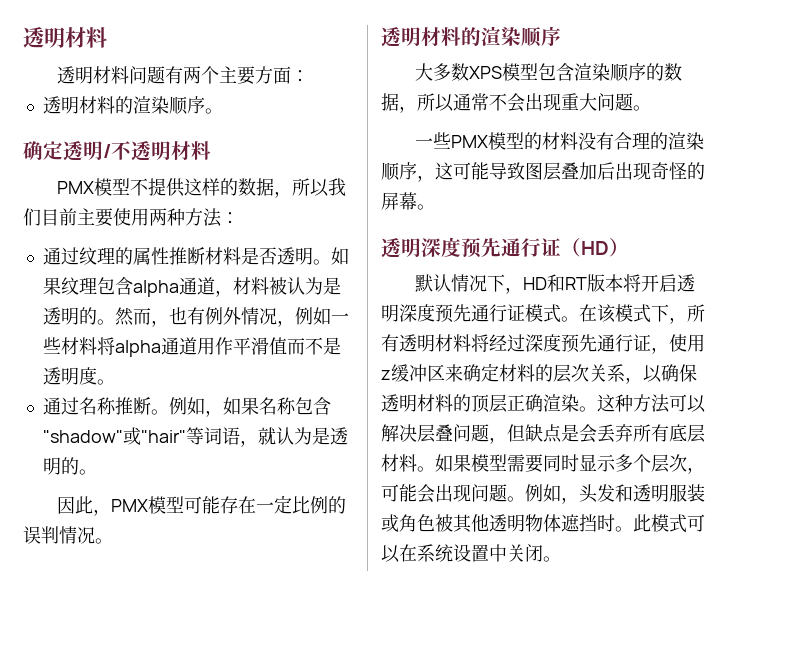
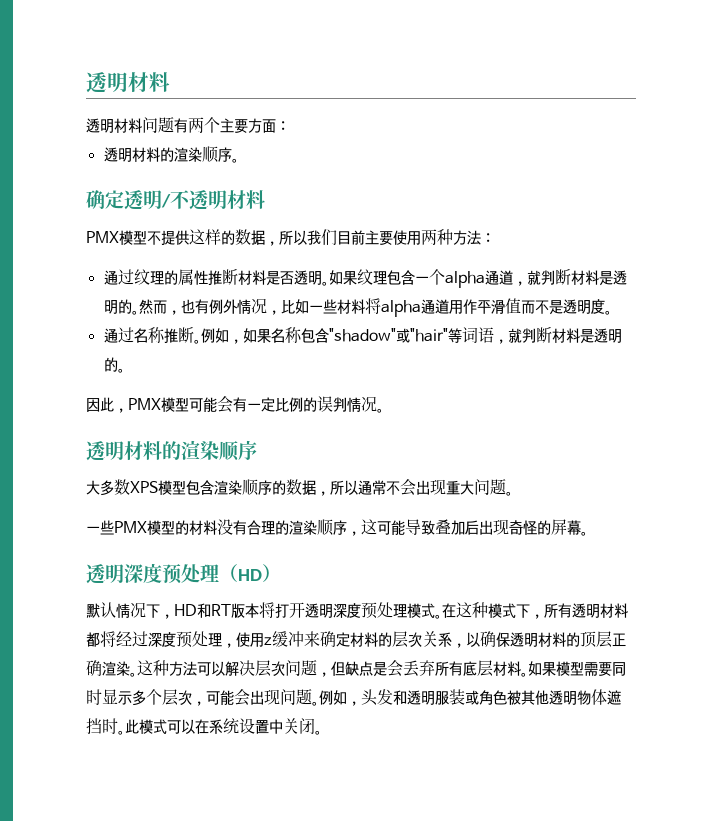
(133, 286) none -> [414,269,445,285] 一个
[232,277,323,295] 材料被认为 -> [526,269,599,285] 就判断材料
[294,307,313,325] 例 -> [280,300,295,314] 比
[275,427,312,445] 认为 -> [521,327,580,343] 判断材料
[219,496,256,514] 存在 -> [217,396,247,413] 会有
[525,162,561,181] 图层 -> (435, 527) none
[481,238,561,257] 先通行证 -> [181,564,219,583] 处理
[640,274,695,292] [381,304,525,323] 开启透明深度预先通行证 -> [275,602,407,619] 打开透明深度预处理
[597,304,616,323] 该 -> [456,602,488,618] 这种
(471, 343) none -> [86,632,100,647] 都
[579,334,651,352] 先通行证 -> [192,631,222,647] 处理
[427,364,445,382] 区 -> (304, 639) none
[435,424,453,441] 叠 -> [271,661,285,677] 次

